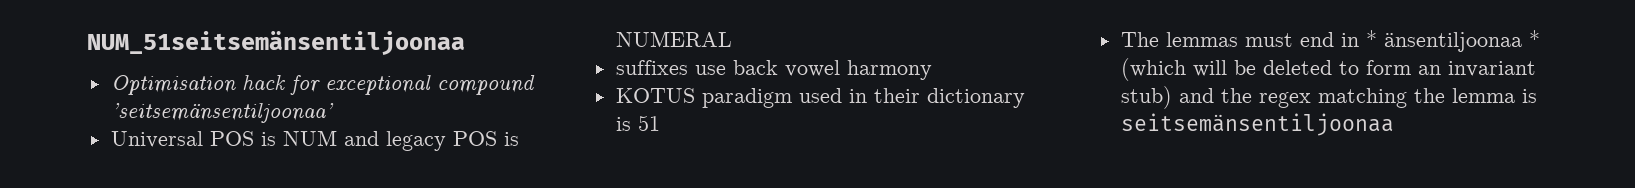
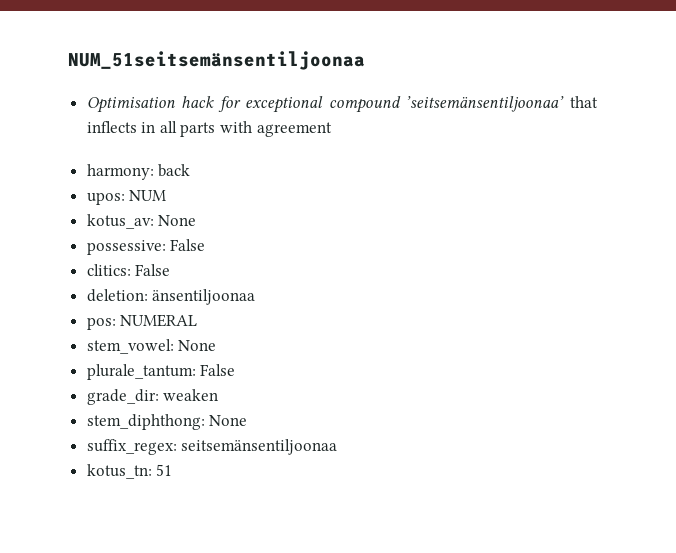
[110,130,519,151] [615,31,732,47] [615,60,932,80] [615,88,1025,108] [615,115,660,131] [1120,30,1540,52] [1120,58,1536,81] [1120,86,1537,109] [1120,113,1394,136] // Universal POS is NUM and legacy POS is NUMERAL // suffixes use back vowel harmony // KOTUS paradigm used in their dictionary is 51 // The lemmas must end in * änsentiljoonaa * (which will be deleted to form an invariant stub) and the regex matching the lemma is seitsemänsentiljoonaa -> [570,96,598,108] [86,121,332,137] [86,164,191,180] [86,190,167,205] [86,214,197,229] [86,239,206,255] [86,264,171,276] [86,289,256,305] [86,314,198,330] [86,339,217,354] [86,364,236,380] [86,389,219,405] [86,414,248,430] [86,439,338,455] [86,464,173,479] that inflects in all parts with agreement // harmony: back // upos: NUM // kotus_av: None // possessive: False // clitics: False // deletion: änsentiljoonaa // pos: NUMERAL // stem_vowel: None // plurale_tantum: False // grade_dir: weaken // stem_diphthong: None // suffix_regex: seitsemänsentiljoonaa // kotus_tn: 51

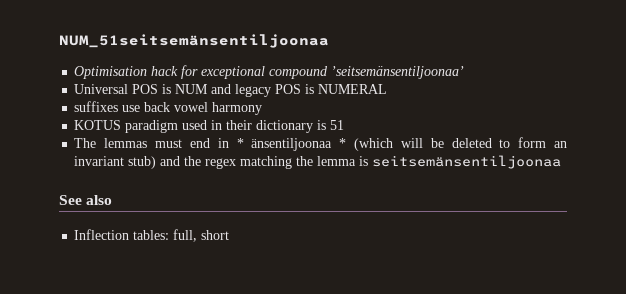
[570,96,598,108] [86,121,332,137] [86,164,191,180] [86,190,167,205] [86,214,197,229] [86,239,206,255] [86,264,171,276] [86,289,256,305] [86,314,198,330] [86,339,217,354] [86,364,236,380] [86,389,219,405] [86,414,248,430] [86,439,338,455] [86,464,173,479] that inflects in all parts with agreement // harmony: back // upos: NUM // kotus_av: None // possessive: False // clitics: False // deletion: änsentiljoonaa // pos: NUMERAL // stem_vowel: None // plurale_tantum: False // grade_dir: weaken // stem_diphthong: None // suffix_regex: seitsemänsentiljoonaa // kotus_tn: 51 -> [74,84,388,97] [74,101,263,115] [74,120,345,133] [74,137,567,151] [74,155,562,169] [59,195,113,205] [74,229,230,242] // Universal POS is NUM and legacy POS is NUMERAL // suffixes use back vowel harmony // KOTUS paradigm used in their dictionary is 51 // The lemmas must end in * änsentiljoonaa * (which will be deleted to form an invariant stub) and the regex matching the lemma is seitsemänsentiljoonaa // See also // Inflection tables: full, short

